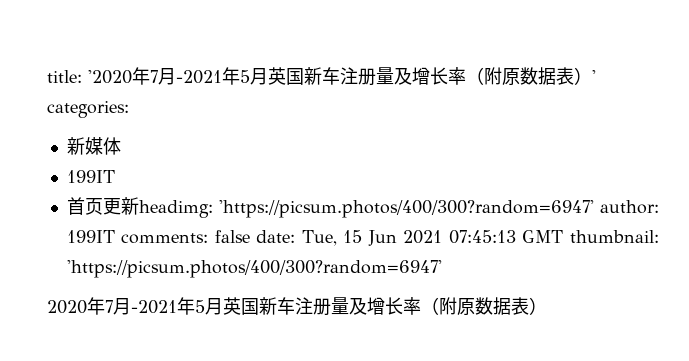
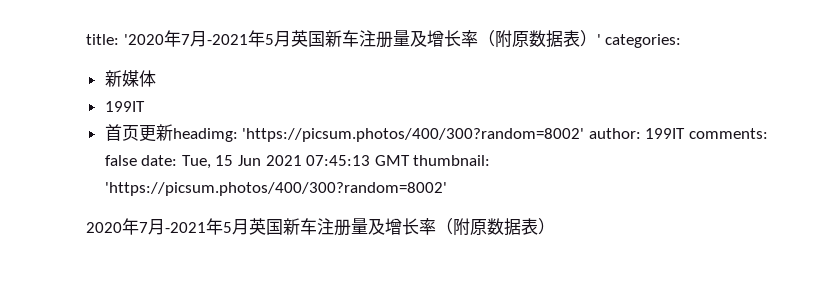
[218,200,594,218] 'https://picsum.photos/400/300?random=6947' -> [242,128,585,142] 'https://picsum.photos/400/300?random=8002'
[66,260,442,278] 'https://picsum.photos/400/300?random=6947' -> [104,182,447,196] 'https://picsum.photos/400/300?random=8002'

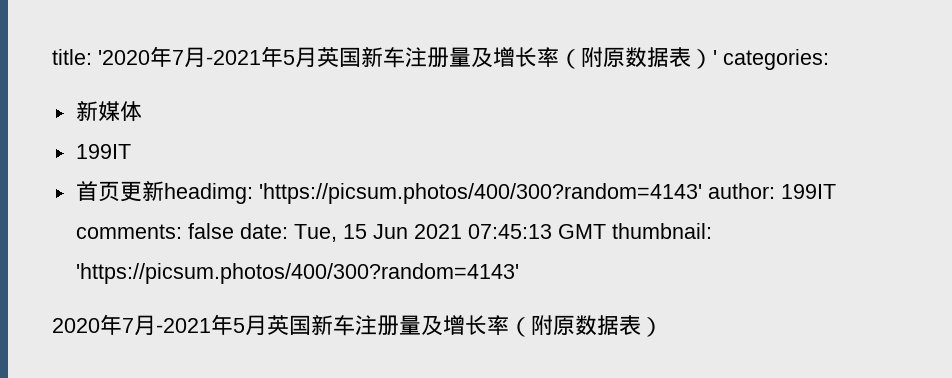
[242,128,585,142] 'https://picsum.photos/400/300?random=8002' -> [258,183,702,204] 'https://picsum.photos/400/300?random=4143'
[104,182,447,196] 'https://picsum.photos/400/300?random=8002' -> [75,263,519,284] 'https://picsum.photos/400/300?random=4143'

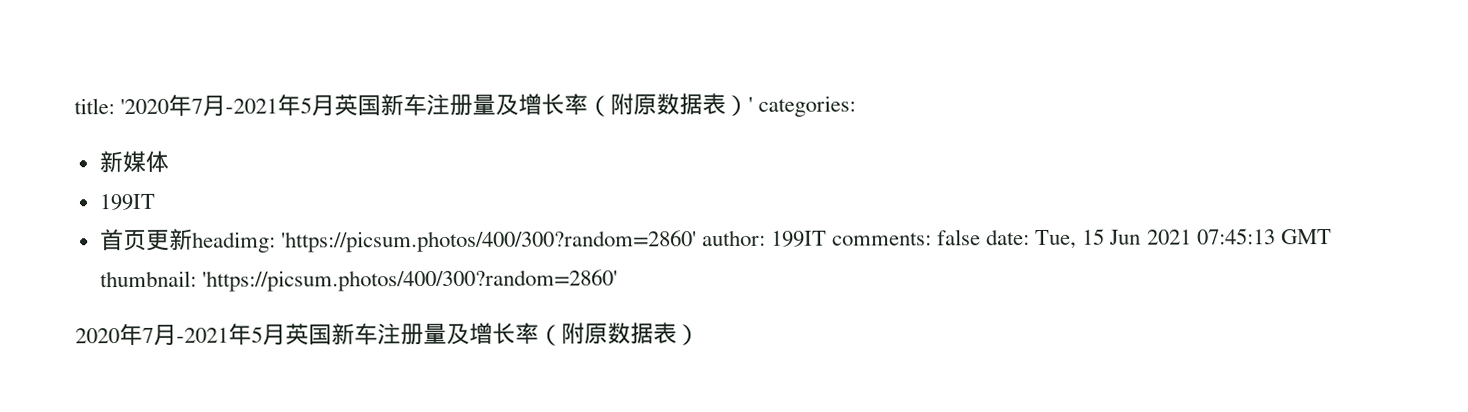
[258,183,702,204] 'https://picsum.photos/400/300?random=4143' -> [280,230,697,253] 'https://picsum.photos/400/300?random=2860'
[75,263,519,284] 'https://picsum.photos/400/300?random=4143' -> [201,269,618,292] 'https://picsum.photos/400/300?random=2860'

